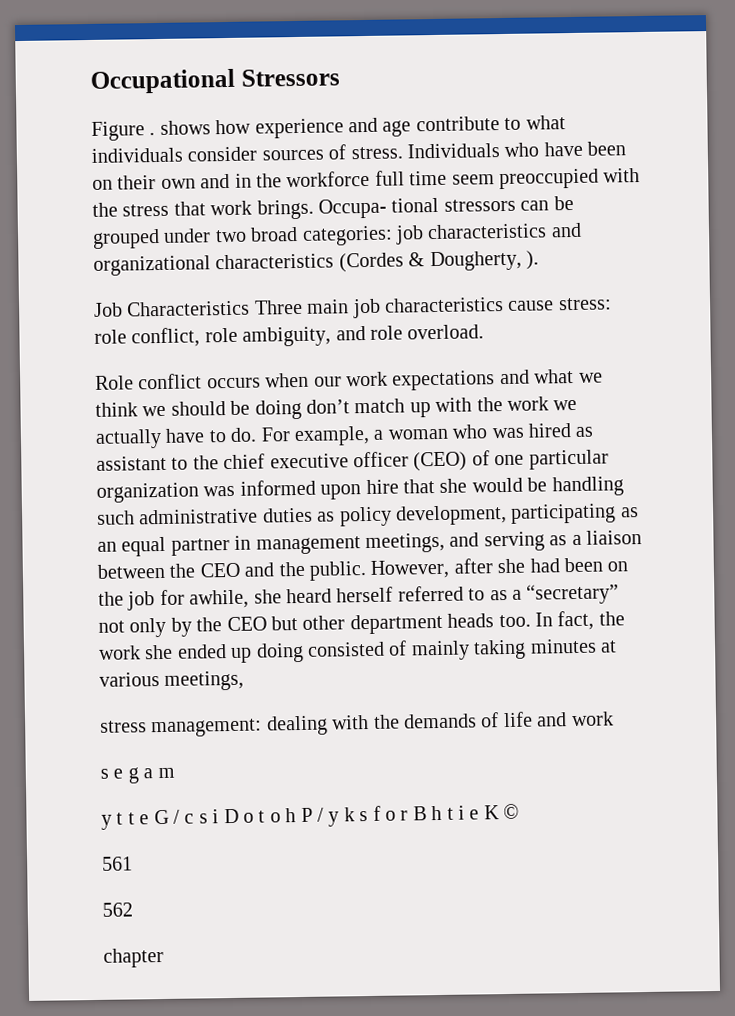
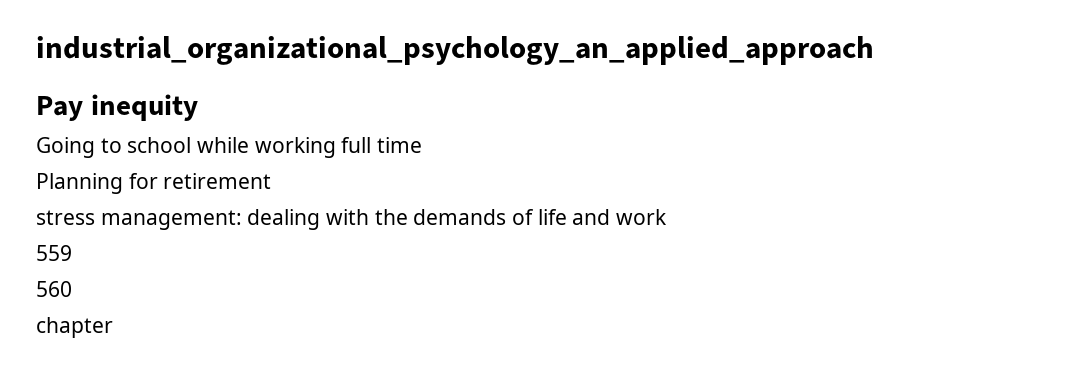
[90,68,340,94] [91,115,566,141] [91,141,627,163] [92,168,641,190] [92,195,574,220] [92,222,582,249] [93,250,539,276] [94,297,612,319] [94,324,485,348] [95,368,603,391] [95,396,578,420] [95,423,594,449] [96,449,609,472] [96,476,624,503] [97,503,639,527] [97,530,642,557] [97,557,629,581] [98,583,620,611] [98,610,625,638] [98,638,617,663] [99,670,245,691] Occupational Stressors // Figure . shows how experience and age contribute to what individuals consider sources of stress. Individuals who have been on their own and in the workforce full time seem preoccupied with the stress that work brings. Occupa- tional stressors can be grouped under two broad categories: job characteristics and organizational characteristics (Cordes & Dougherty, ). // Job Characteristics Three main job characteristics cause stress: role conflict, role ambiguity, and role overload. // Role conflict occurs when our work expectations and what we think we should be doing don’t match up with the work we actually have to do. For example, a woman who was hired as assistant to the chief executive officer (CEO) of one particular organization was informed upon hire that she would be handling such administrative duties as policy development, participating as an equal partner in management meetings, and serving as a liaison between the CEO and the public. However, after she had been on the job for awhile, she heard herself referred to as a “secretary” not only by the CEO but other department heads too. In fact, the work she ended up doing consisted of mainly taking minutes at various meetings, -> [36,36,874,65] [36,94,198,121] [36,137,423,158] [36,173,272,194] industrial_organizational_psychology_an_applied_approach // Pay inequity // Going to school while working full time // Planning for retirement
[100,767,175,784] [101,803,520,830] [102,856,133,871] [102,902,133,917] s e g a m // y t t e G / c s i D o t o h P / y k s f o r B h t i e K © // 561 // 562 -> [36,245,72,261] [36,281,72,297] 559 // 560

